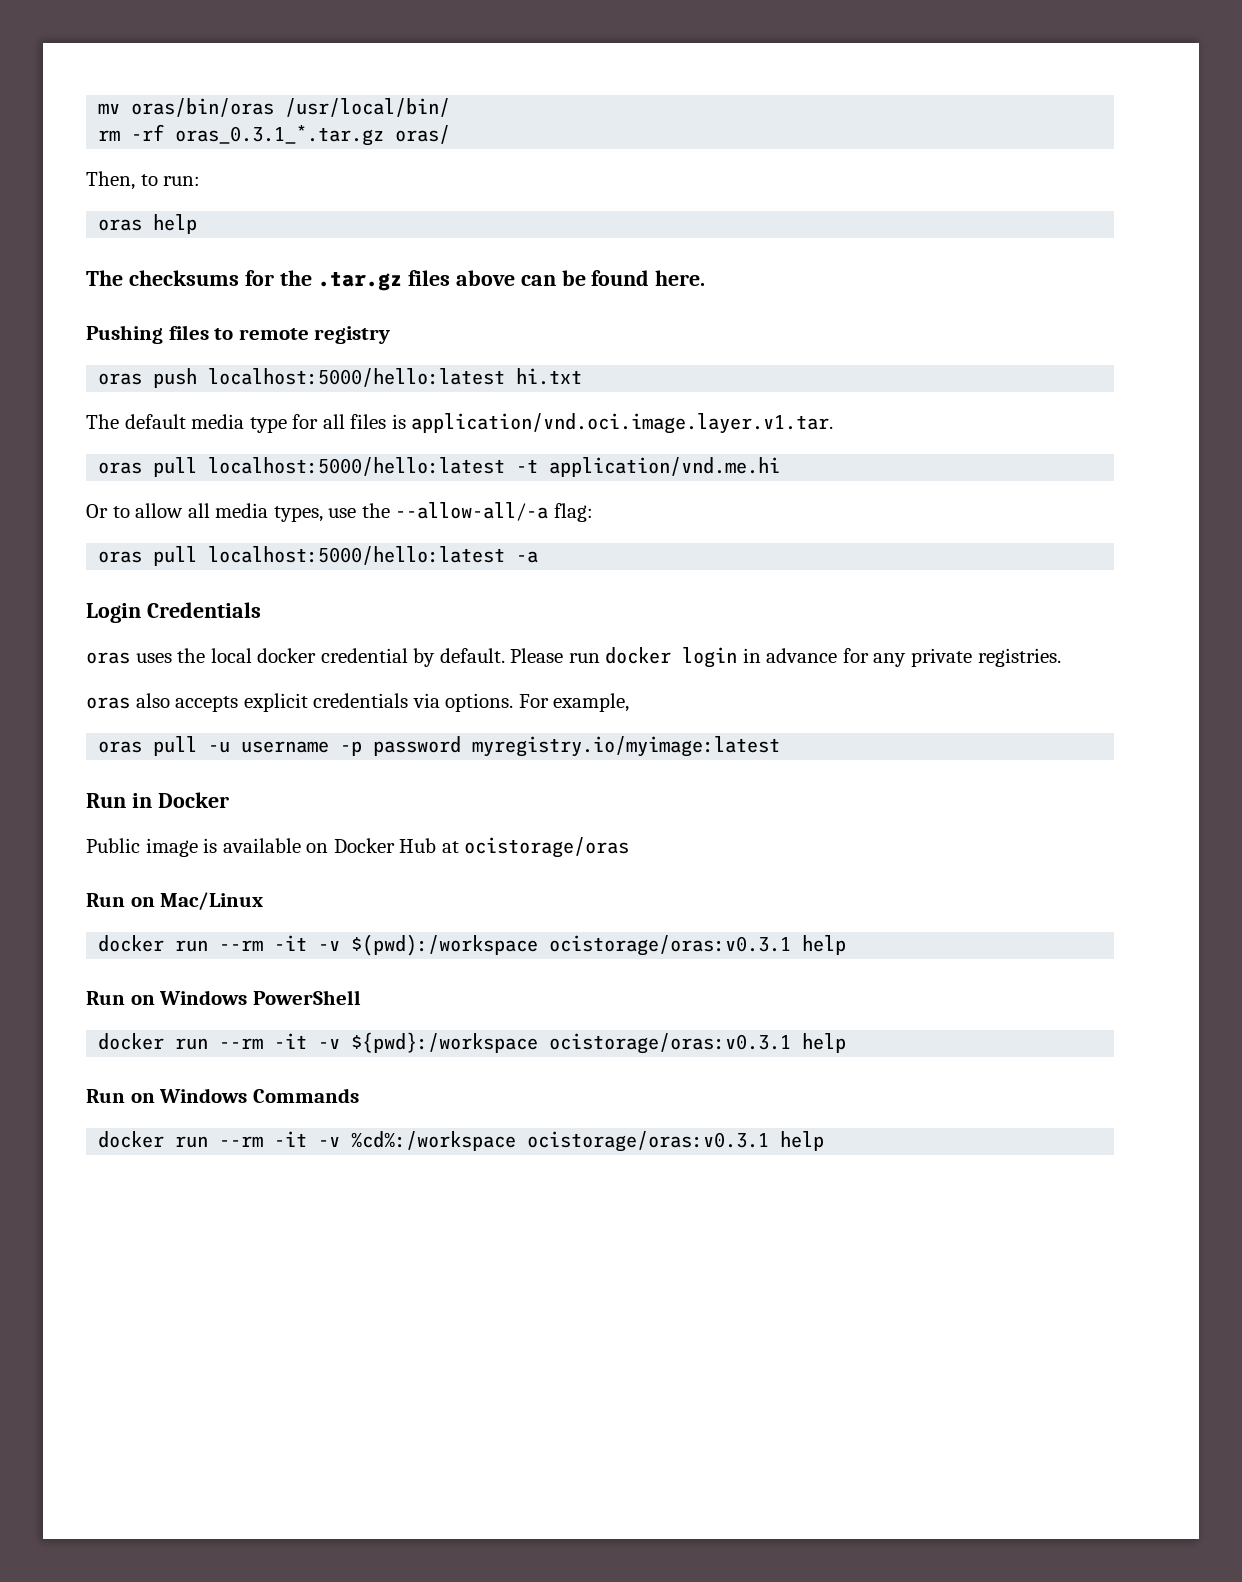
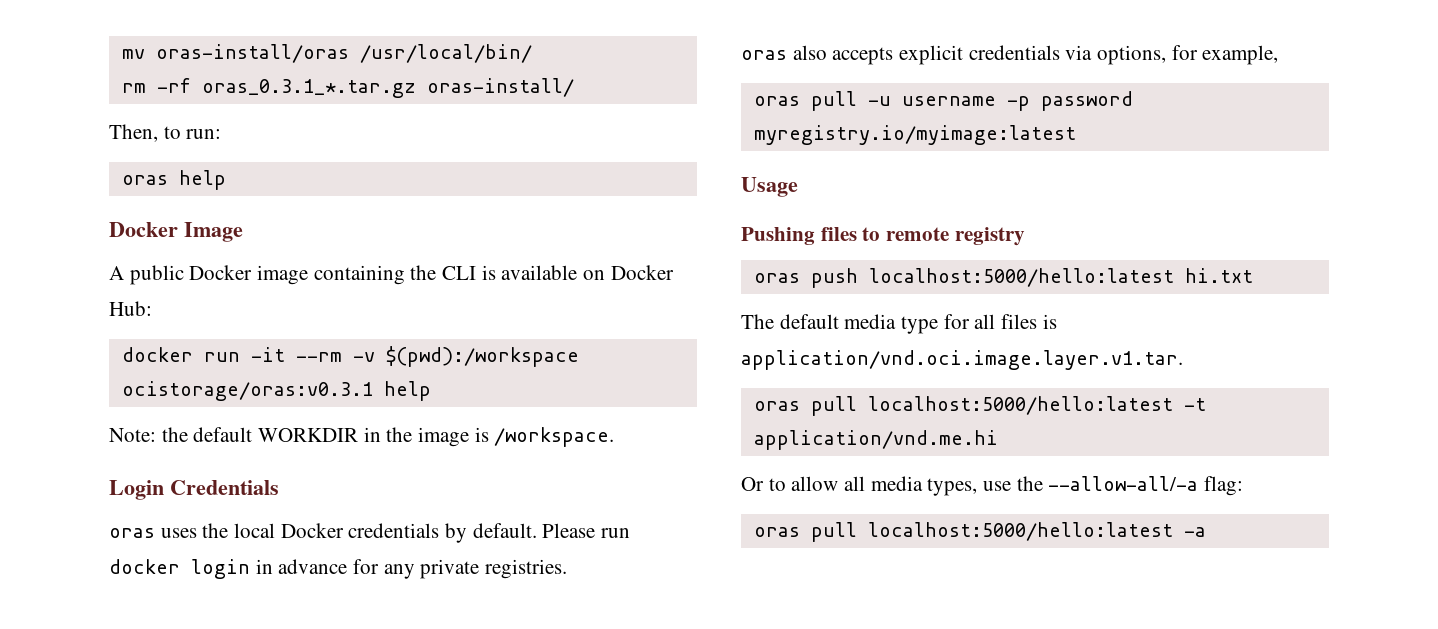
[131,98,275,117] oras/bin/oras -> [155,44,349,63] oras-install/oras
[395,125,451,144] oras/ -> [426,78,574,97] oras-install/
[86,270,706,291] The checksums for the .tar.gz files above can be found here. -> [109,222,243,242] [109,265,674,285] [109,301,152,316] [121,346,579,367] [121,381,431,401] [109,427,615,447] [109,480,279,500] [109,523,631,543] [109,559,568,579] [741,45,1279,65] [753,91,1133,111] [753,125,1076,145] [741,177,798,197] Docker Image // A public Docker image containing the CLI is available on Docker Hub: // docker run -it --rm -v $(pwd):/workspace ocistorage/oras:v0.3.1 help // Note: the default WORKDIR in the image is /workspace. // Login Credentials // oras uses the local Docker credentials by default. Please run docker login in advance for any private registries. // oras also accepts explicit credentials via options, for example, // oras pull -u username -p password myregistry.io/myimage:latest // Usage
[86,602,261,623] [86,647,1061,668] [86,693,630,712] [98,736,781,757] [86,792,229,808] [86,837,630,858] [86,892,264,910] [98,934,847,956] [86,990,361,1005] [98,1032,847,1054] [86,1088,359,1103] [98,1131,825,1152] // Login Credentials // oras uses the local docker credential by default. Please run docker login in advance for any private registries. // oras also accepts explicit credentials via options. For example, // oras pull -u username -p password myregistry.io/myimage:latest // Run in Docker // Public image is available on Docker Hub at ocistorage/oras // Run on Mac/Linux // docker run --rm -it -v $(pwd):/workspace ocistorage/oras:v0.3.1 help // Run on Windows PowerShell // docker run --rm -it -v ${pwd}:/workspace ocistorage/oras:v0.3.1 help // Run on Windows Commands // docker run --rm -it -v %cd%:/workspace ocistorage/oras:v0.3.1 help -> (1206, 532) none

